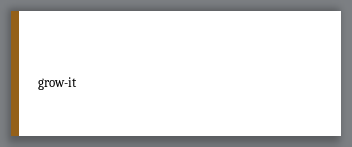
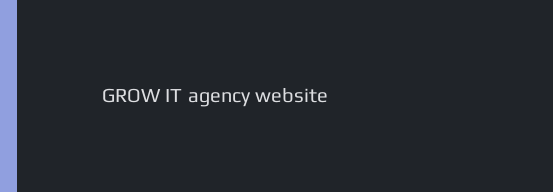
[38,77,77,90] grow-it -> [102,88,329,107] GROW IT agency website

